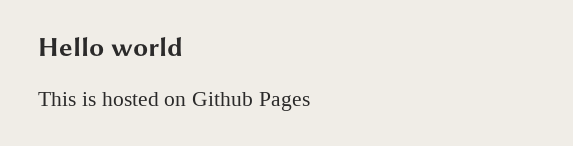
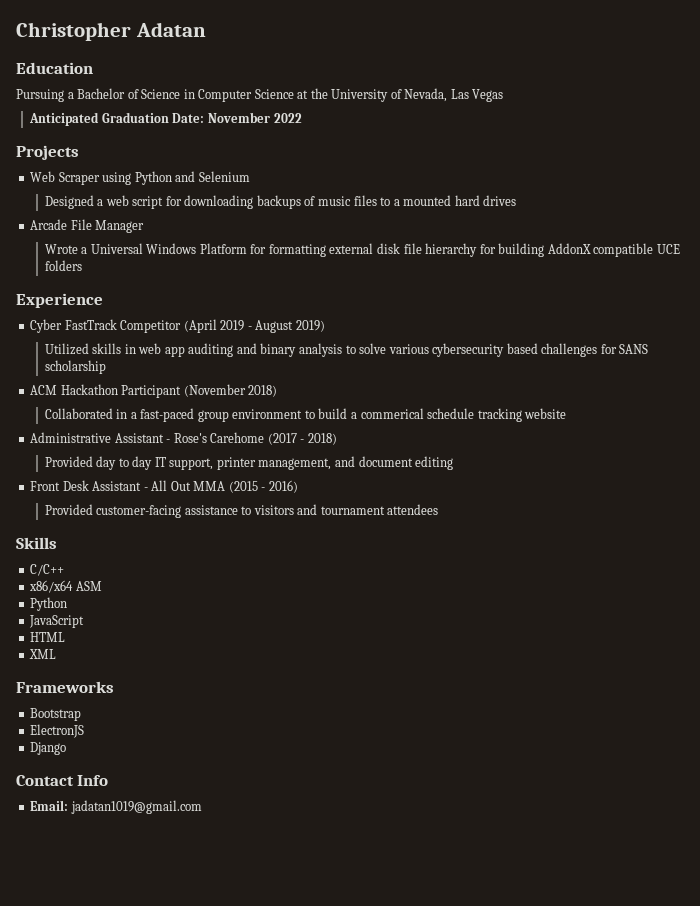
[38,37,184,56] [38,92,311,111] Hello world // This is hosted on Github Pages -> [16,22,206,41] [16,62,93,74] [16,88,504,102] [29,112,302,126] [16,145,79,160] [30,171,250,185] [44,195,517,209] [30,219,145,233] [44,243,680,257] [44,260,82,271] [16,293,103,308] [30,319,325,333] [44,343,649,357] [44,360,106,374] [30,384,278,398] [44,408,567,422] [30,432,337,445] [44,456,454,470] [30,480,298,493] [44,504,439,518] [16,537,57,549] [30,564,65,576] [29,580,102,593] [30,597,68,611] [29,615,85,628] [30,632,66,642] [29,649,57,659] [16,681,114,693] [30,708,82,721] [30,724,85,738] [30,742,67,755] [16,775,109,786] [30,800,202,814] Christopher Adatan // Education // Pursuing a Bachelor of Science in Computer Science at the University of Nevada, Las Vegas // Anticipated Graduation Date: November 2022 // Projects // Web Scraper using Python and Selenium // Designed a web script for downloading backups of music files to a mounted hard drives // Arcade File Manager // Wrote a Universal Windows Platform for formatting external disk file hierarchy for building AddonX compatible UCE folders // Experience // Cyber FastTrack Competitor (April 2019 - August 2019) // Utilized skills in web app auditing and binary analysis to solve various cybersecurity based challenges for SANS scholarship // ACM Hackathon Participant (November 2018) // Collaborated in a fast-paced group environment to build a commerical schedule tracking website // Administrative Assistant - Rose's Carehome (2017 - 2018) // Provided day to day IT support, printer management, and document editing // Front Desk Assistant - All Out MMA (2015 - 2016) // Provided customer-facing assistance to visitors and tournament attendees // Skills // C/C++ // x86/x64 ASM // Python // JavaScript // HTML // XML // Frameworks // Bootstrap // ElectronJS // Django // Contact Info // Email: jadatan1019@gmail.com

